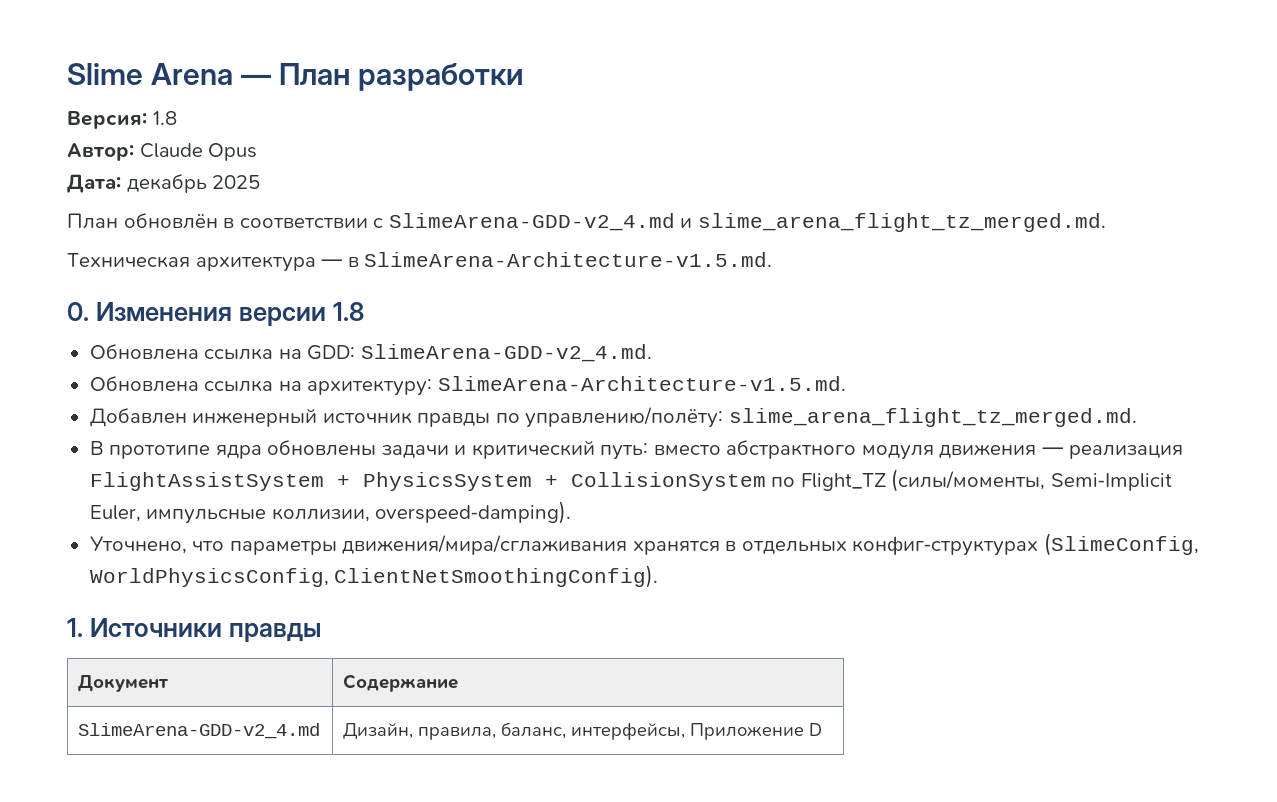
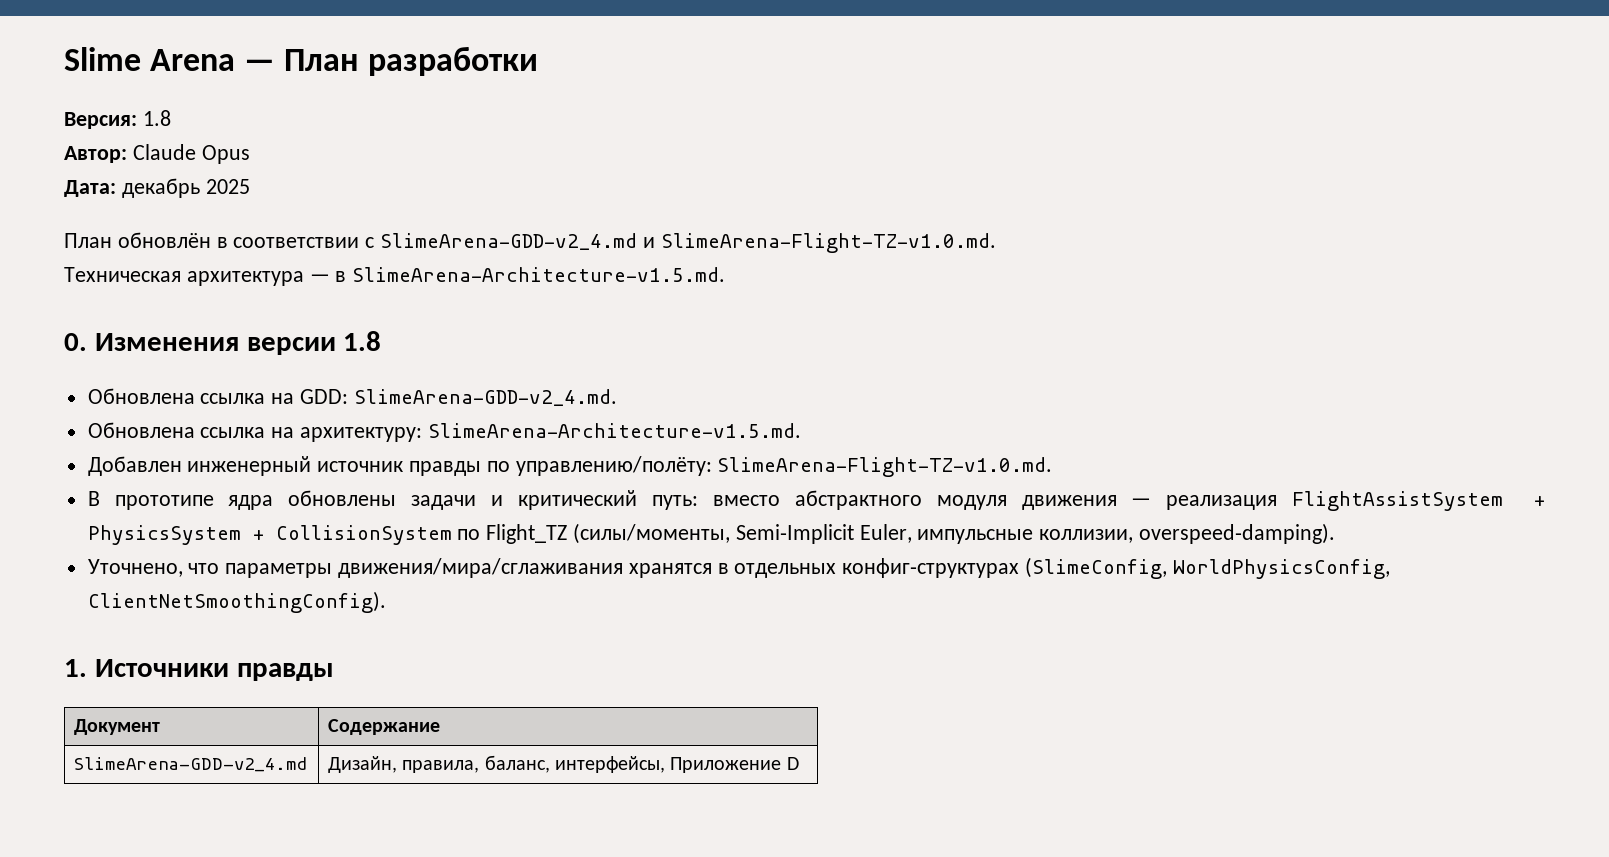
[697,213,1106,232] slime_arena_flight_tz_merged.md. -> [660,233,996,253] SlimeArena-Flight-TZ-v1.0.md.
[728,408,1137,427] slime_arena_flight_tz_merged.md. -> [717,457,1053,477] SlimeArena-Flight-TZ-v1.0.md.

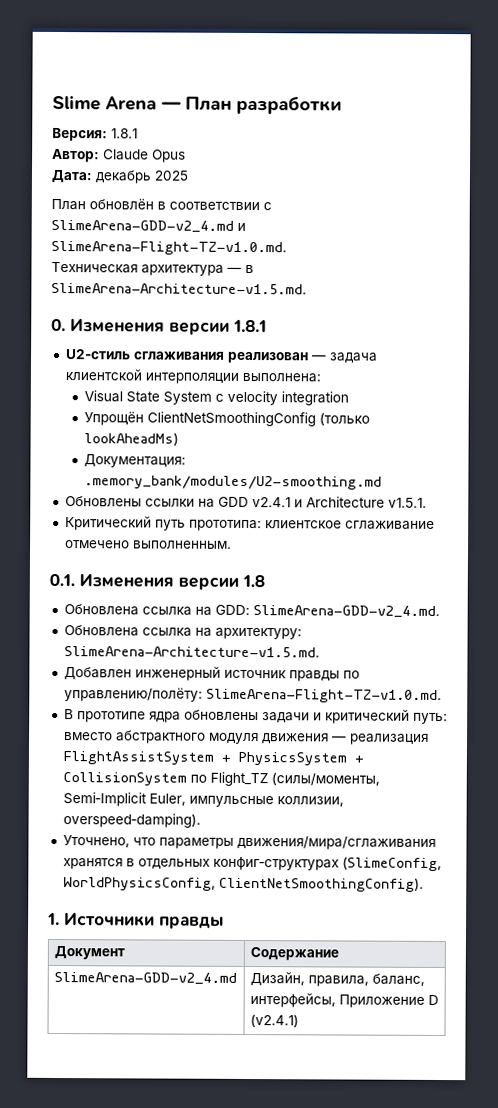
[142,110,171,126] 1.8 -> [111,128,138,139] 1.8.1
(336, 346) none -> [233,319,267,333] [65,349,378,364] [64,369,321,384] [83,390,349,406] [83,411,370,427] [83,432,179,446] [83,454,186,468] [83,475,382,490] [64,496,427,508] [64,516,435,532] [64,540,232,549] [49,573,239,590] 1.8.1 // U2-стиль сглаживания реализован — задача клиентской интерполяции выполнена: // Visual State System с velocity integration // Упрощён ClientNetSmoothingConfig (только lookAheadMs) // Документация: .memory_bank/modules/U2-smoothing.md // Обновлены ссылки на GDD v2.4.1 и Architecture v1.5.1. // Критический путь прототипа: клиентское сглаживание отмечено выполненным. // 0.1. Изменения версии
(799, 763) none -> [249,1014,299,1028] (v2.4.1)

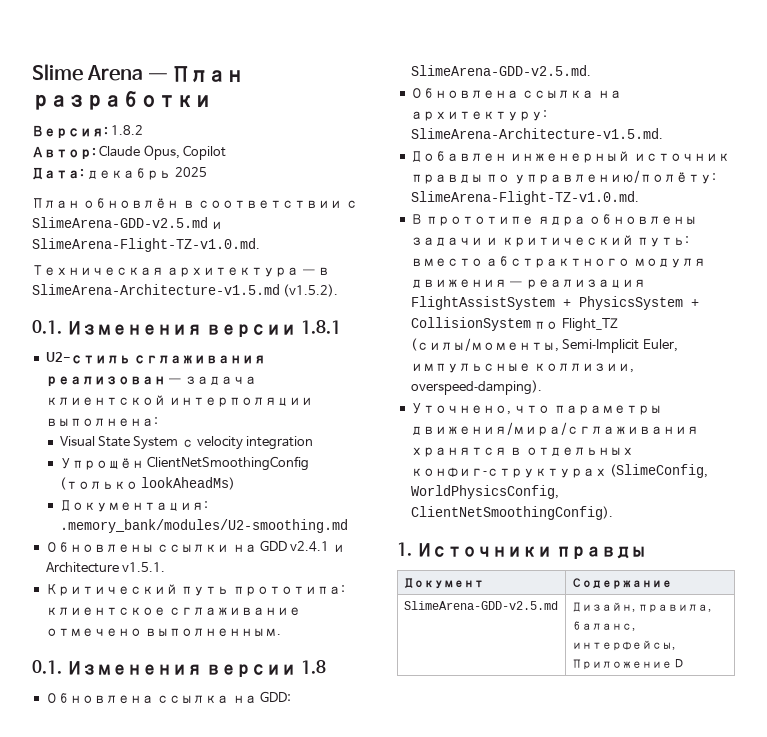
[111,128,138,139] 1.8.1 -> [111,125,144,135] 1.8.2
[152,149,186,163] Opus -> [143,145,227,160] Opus, Copilot
[51,219,234,233] SlimeArena-GDD-v2_4.md -> [32,217,208,228] SlimeArena-GDD-v2.5.md
[51,282,307,295] [51,318,66,332] SlimeArena-Architecture-v1.5.md. // 0. -> [32,284,339,297] [32,320,62,334] SlimeArena-Architecture-v1.5.md (v1.5.2). // 0.1.
[252,605,440,618] SlimeArena-GDD-v2_4.md. -> [410,65,591,76] SlimeArena-GDD-v2.5.md.
[53,971,237,985] SlimeArena-GDD-v2_4.md -> [403,601,558,610] SlimeArena-GDD-v2.5.md
[249,1014,299,1028] (v2.4.1) -> (683, 663) none

